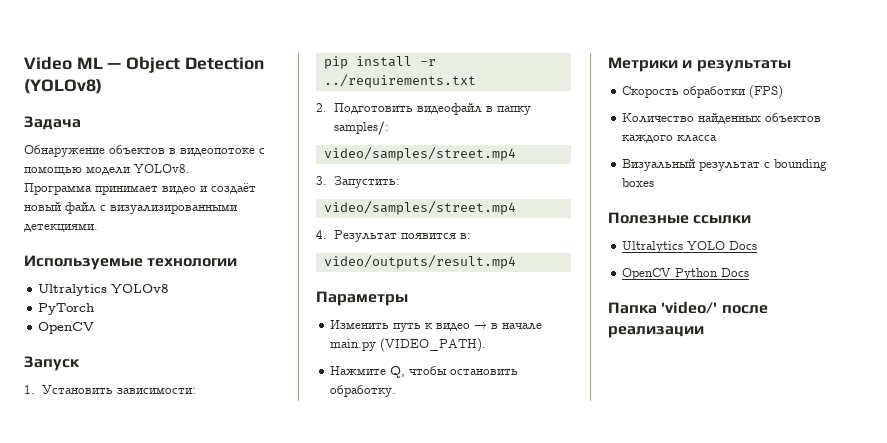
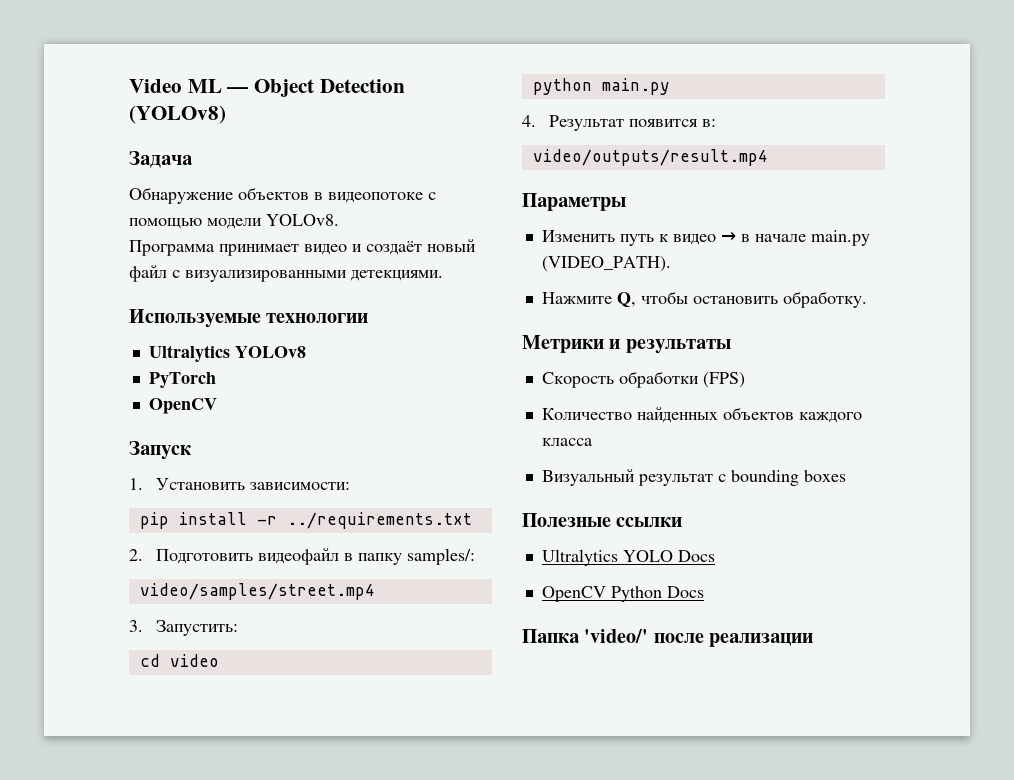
[323,201,516,215] video/samples/street.mp4 -> [139,654,219,667] [532,78,670,95] cd video // python main.py

